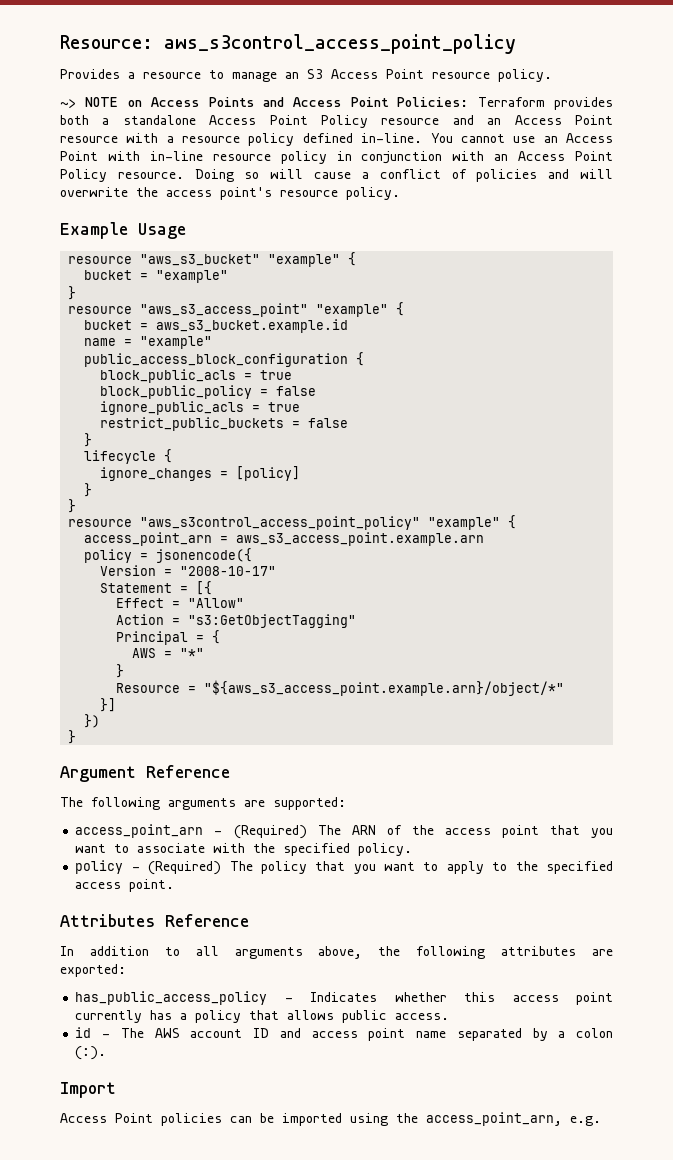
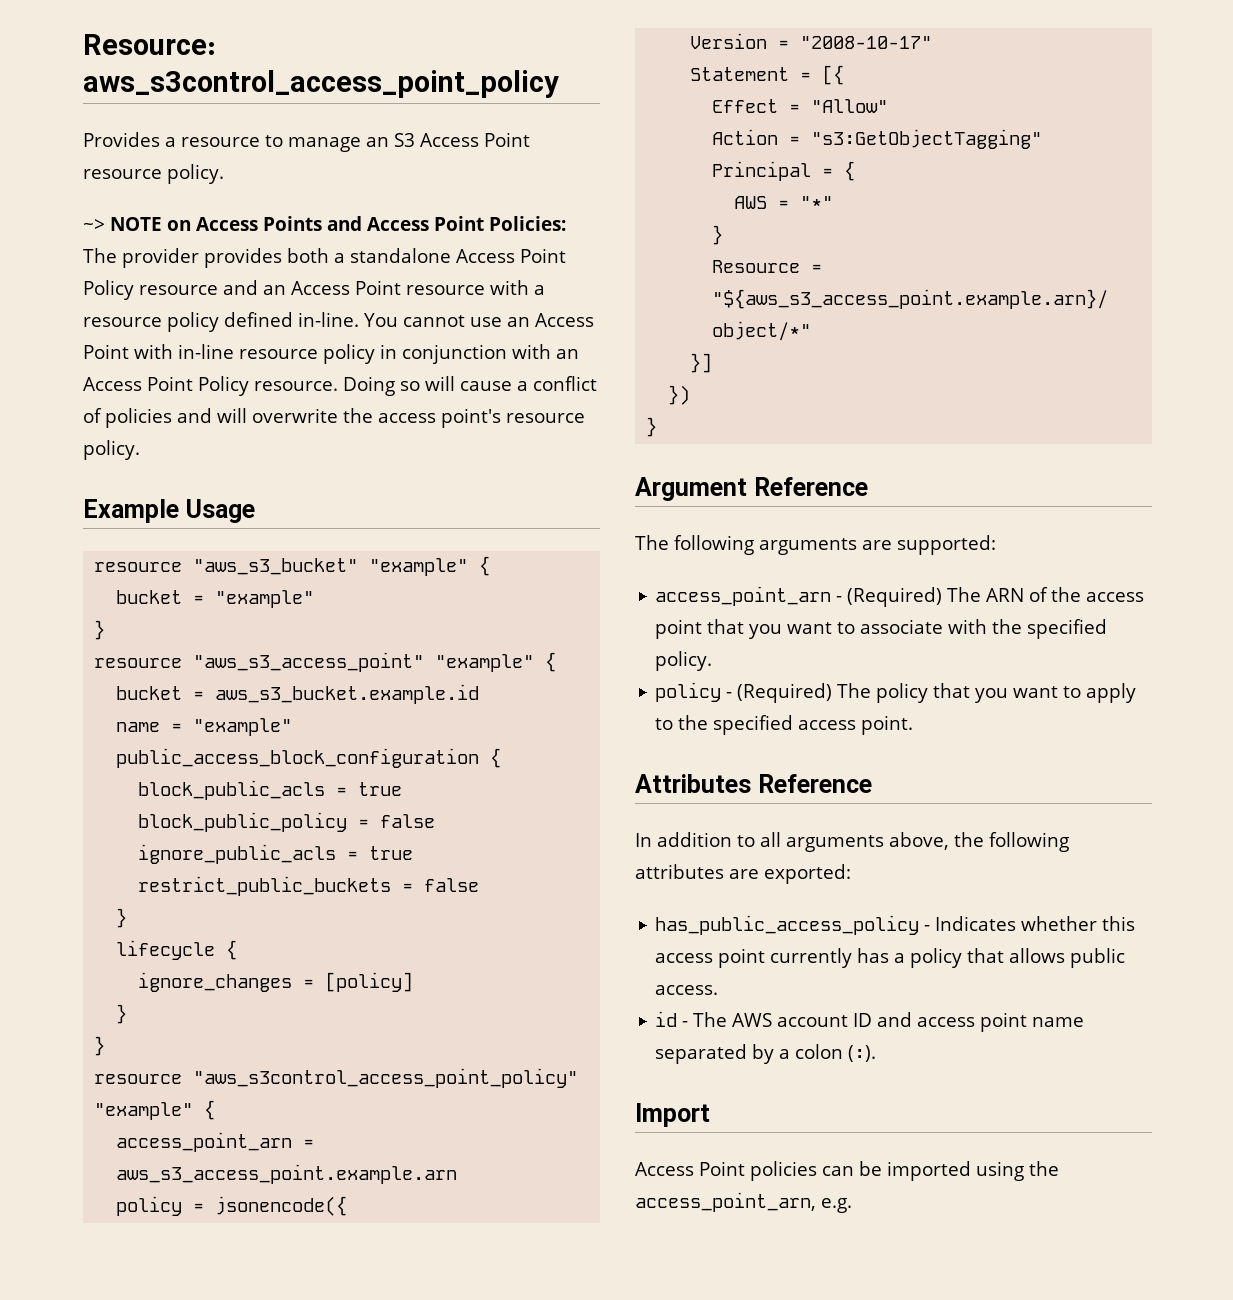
[477,97,545,107] Terraform -> [83,248,199,268] The provider

